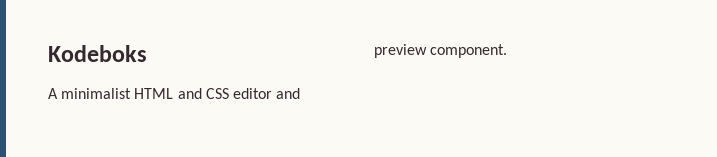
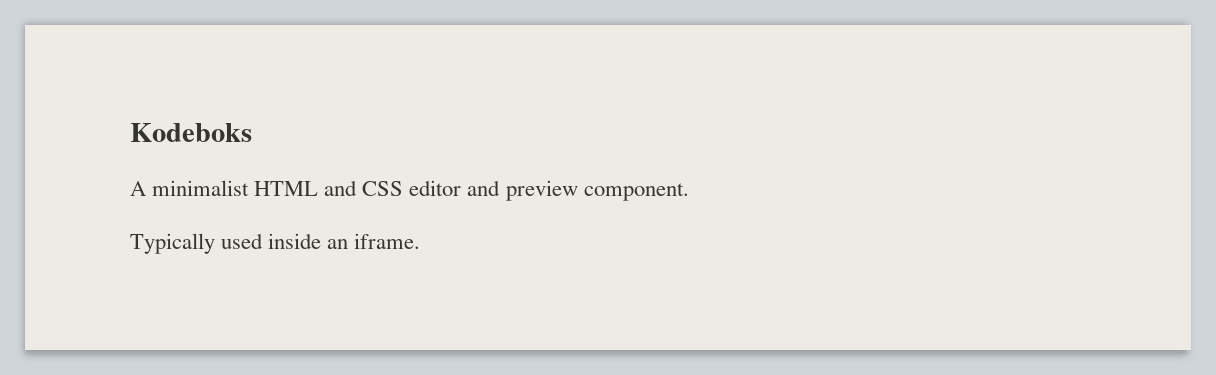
(508, 51) none -> [130,233,421,254] // Typically used inside an iframe.

